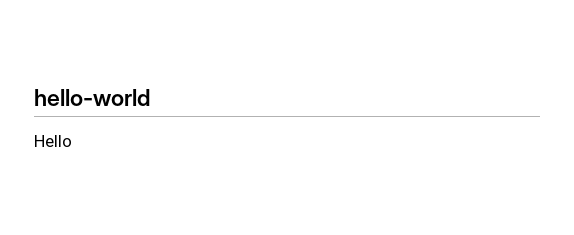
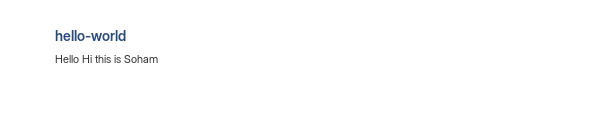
(72, 141) none -> [82,55,158,63] Hi this is Soham

